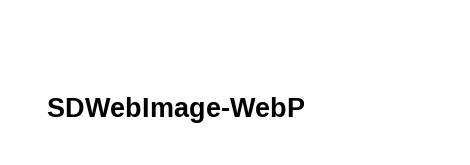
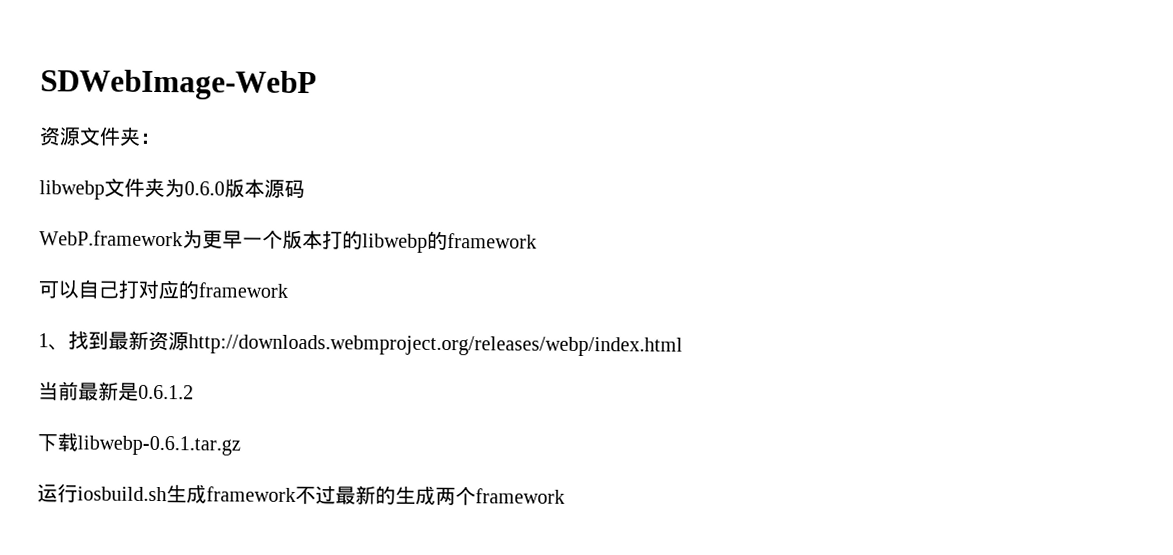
(305, 110) none -> [39,126,160,147] [39,177,305,200] [39,229,537,253] [38,279,288,300] [38,330,683,357] [38,381,194,401] [37,432,241,456] [37,483,565,506] // 资源文件夹： // libwebp文件夹为0.6.0版本源码 // WebP.framework为更早一个版本打的libwebp的framework // 可以自己打对应的framework // 1、找到最新资源http://downloads.webmproject.org/releases/webp/index.html // 当前最新是0.6.1.2 // 下载libwebp-0.6.1.tar.gz // 运行iosbuild.sh生成framework不过最新的生成两个framework

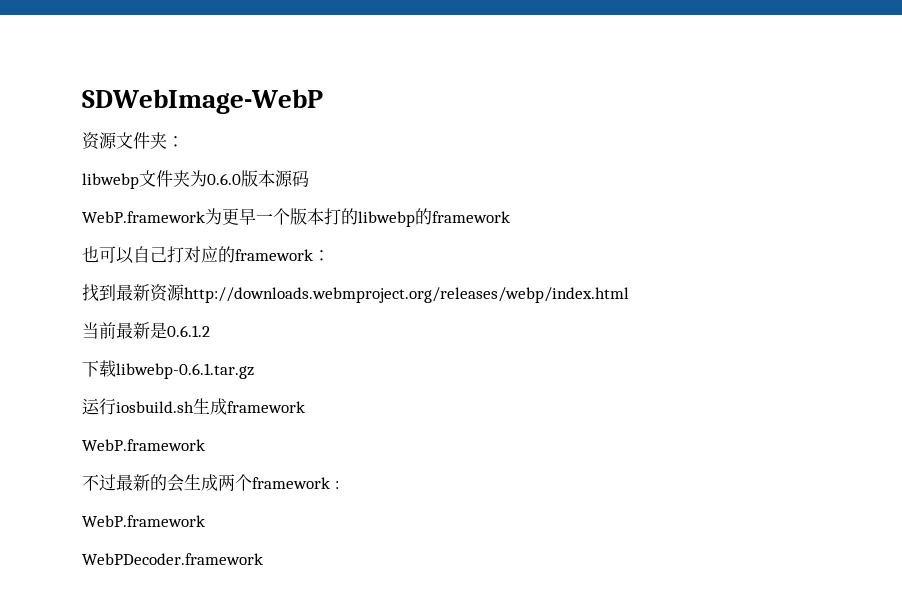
(537, 241) none -> [82,246,99,263] 也
[38,333,69,351] // 1、 -> [313,250,330,261] ： //
(296, 494) none -> [82,439,205,451] // WebP.framework //
(396, 495) none -> [167,474,184,492] 会
(565, 496) none -> [334,481,339,489] [82,515,205,527] [82,553,263,565] : // WebP.framework // WebPDecoder.framework

